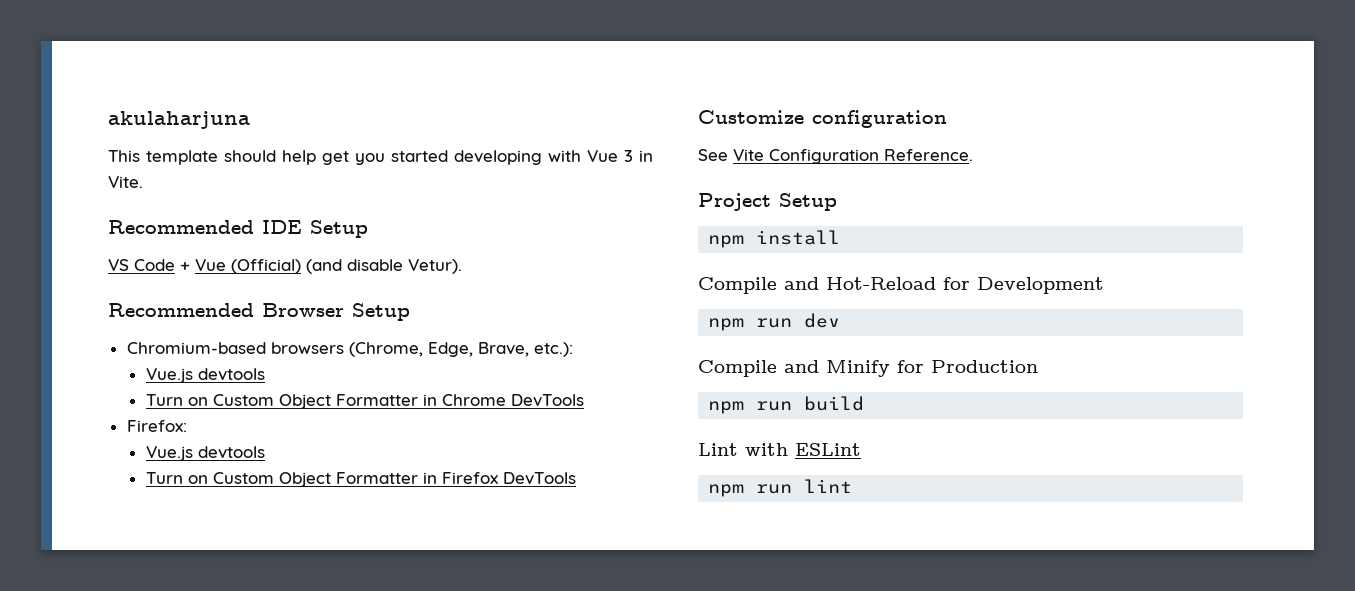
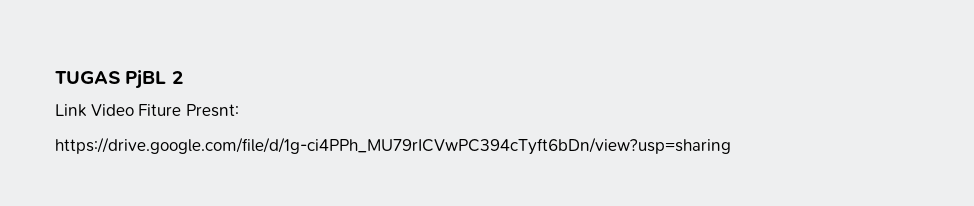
[108,111,250,129] [108,150,653,165] [108,176,143,188] [108,220,368,238] [108,259,462,274] [108,303,410,321] [126,342,573,357] [145,368,265,383] [145,394,584,409] [126,420,187,432] [145,446,265,461] [145,472,576,487] [698,110,947,128] [698,149,973,164] [698,193,837,211] [708,230,841,248] [698,277,1104,294] [708,313,841,331] [698,360,1038,377] [708,396,865,414] [698,443,861,456] [708,479,853,497] akulaharjuna // This template should help get you started developing with Vue 3 in Vite. // Recommended IDE Setup // VS Code + Vue (Official) (and disable Vetur). // Recommended Browser Setup // Chromium-based browsers (Chrome, Edge, Brave, etc.): // Vue.js devtools // Turn on Custom Object Formatter in Chrome DevTools // Firefox: // Vue.js devtools // Turn on Custom Object Formatter in Firefox DevTools // Customize configuration // See Vite Configuration Reference. // Project Setup // npm install // Compile and Hot-Reload for Development // npm run dev // Compile and Minify for Production // npm run build // Lint with ESLint // npm run lint -> [55,70,183,89] [55,104,239,117] [55,137,731,155] TUGAS PjBL 2 // Link Video Fiture Presnt: // https://drive.google.com/file/d/1g-ci4PPh_MU79rICVwPC394cTyft6bDn/view?usp=sharing

